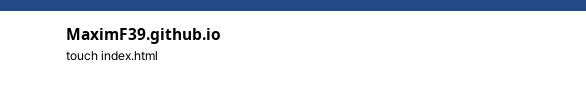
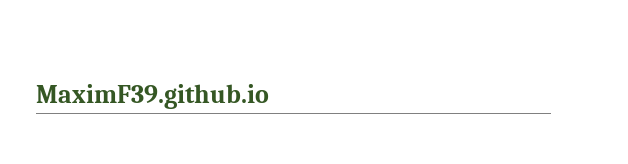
[66,50,159,61] // touch index.html -> (269, 96) none

